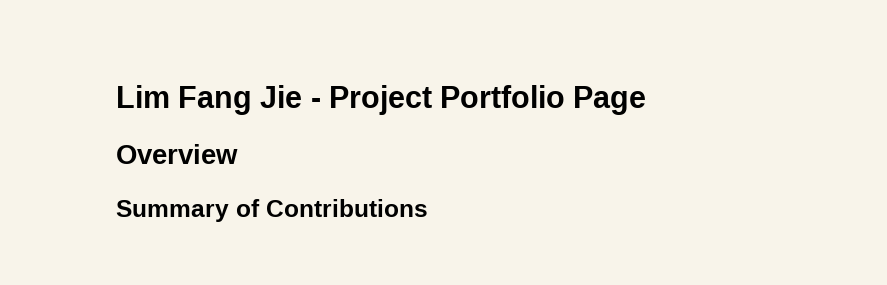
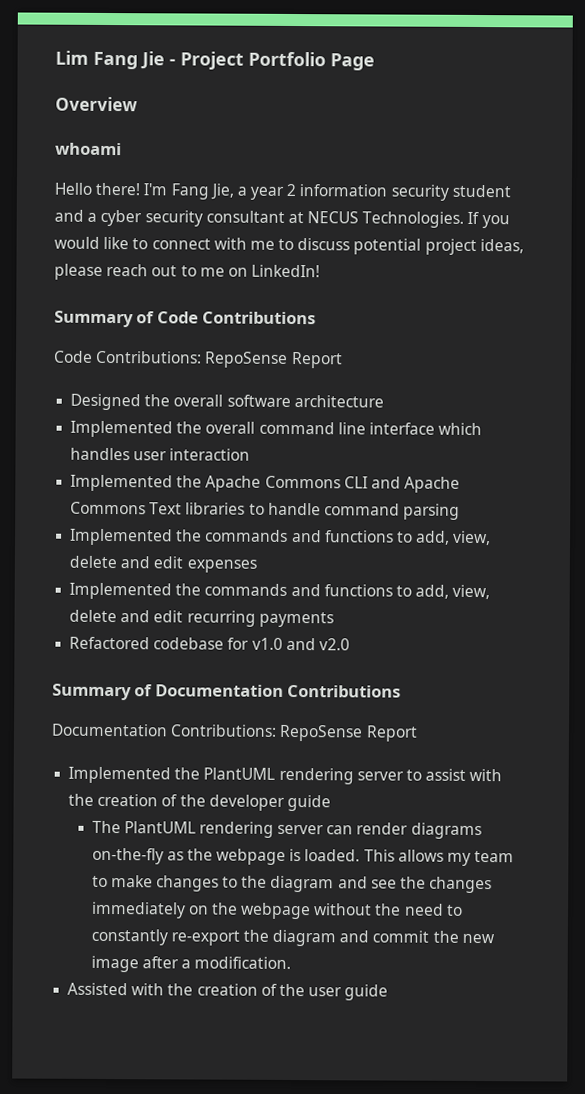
[116,199,428,222] // Summary of Contributions -> [55,142,122,156] [54,182,511,201] [54,209,510,229] [54,236,524,255] [54,263,321,280] [54,310,317,328] [53,350,343,369] [70,393,384,411] [70,420,483,438] [70,447,251,461] [70,474,461,493] [70,501,461,520] [70,528,492,546] [69,555,257,573] [69,582,491,600] [69,609,334,628] [69,636,350,651] [52,683,402,701] [51,723,418,742] [68,766,503,785] [68,793,331,812] [91,820,482,840] [91,847,515,866] [91,875,493,894] [90,901,463,920] [90,928,495,947] [90,955,292,973] [67,982,389,1001] // whoami // Hello there! I'm Fang Jie, a year 2 information security student and a cyber security consultant at NECUS Technologies. If you would like to connect with me to discuss potential project ideas, please reach out to me on LinkedIn! // Summary of Code Contributions // Code Contributions: RepoSense Report // Designed the overall software architecture // Implemented the overall command line interface which handles user interaction // Implemented the Apache Commons CLI and Apache Commons Text libraries to handle command parsing // Implemented the commands and functions to add, view, delete and edit expenses // Implemented the commands and functions to add, view, delete and edit recurring payments // Refactored codebase for v1.0 and v2.0 // Summary of Documentation Contributions // Documentation Contributions: RepoSense Report // Implemented the PlantUML rendering server to assist with the creation of the developer guide // The PlantUML rendering server can render diagrams on-the-fly as the webpage is loaded. This allows my team to make changes to the diagram and see the changes immediately on the webpage without the need to constantly re-export the diagram and commit the new image after a modification. // Assisted with the creation of the user guide

